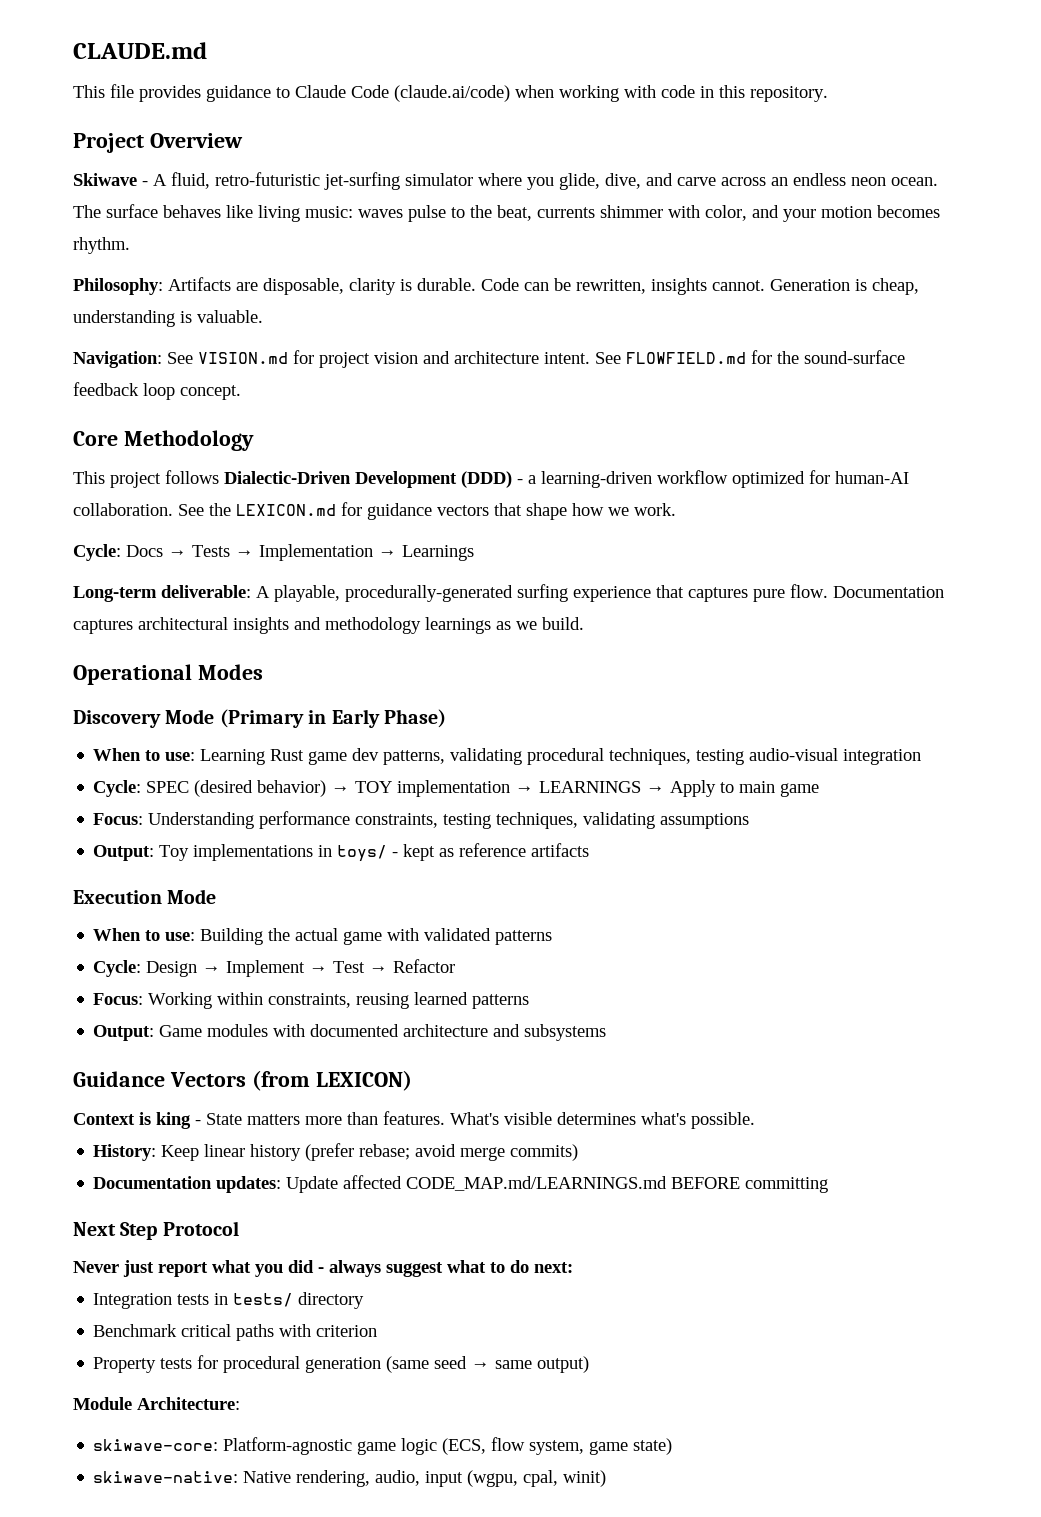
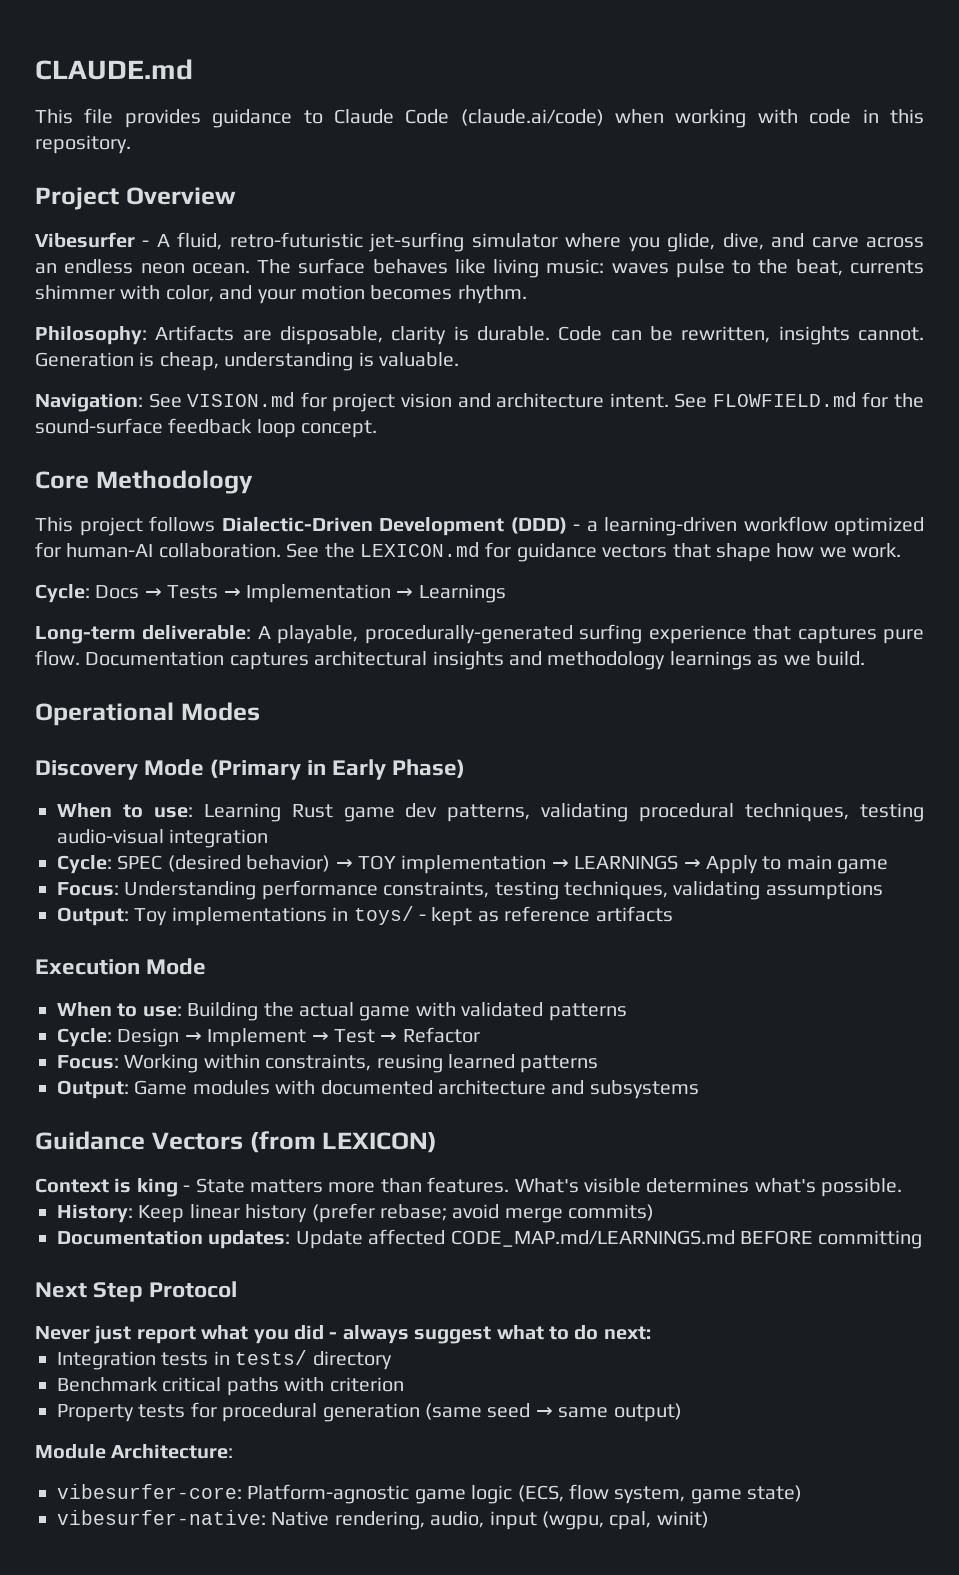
[73,173,137,186] Skiwave -> [35,232,135,248] Vibesurfer
[93,1439,219,1451] skiwave-core: -> [57,1484,242,1499] vibesurfer-core:
[93,1471,239,1483] skiwave-native: -> [57,1510,266,1525] vibesurfer-native:

